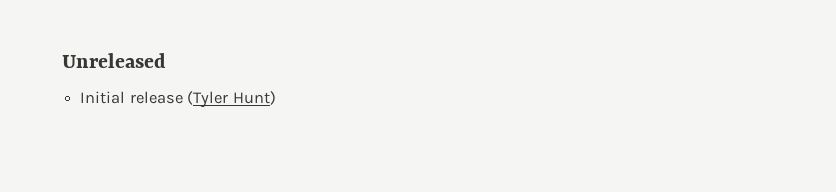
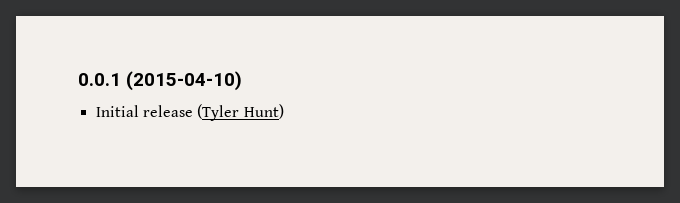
[62,53,166,68] Unreleased -> [78,71,243,91] 0.0.1 (2015-04-10)

